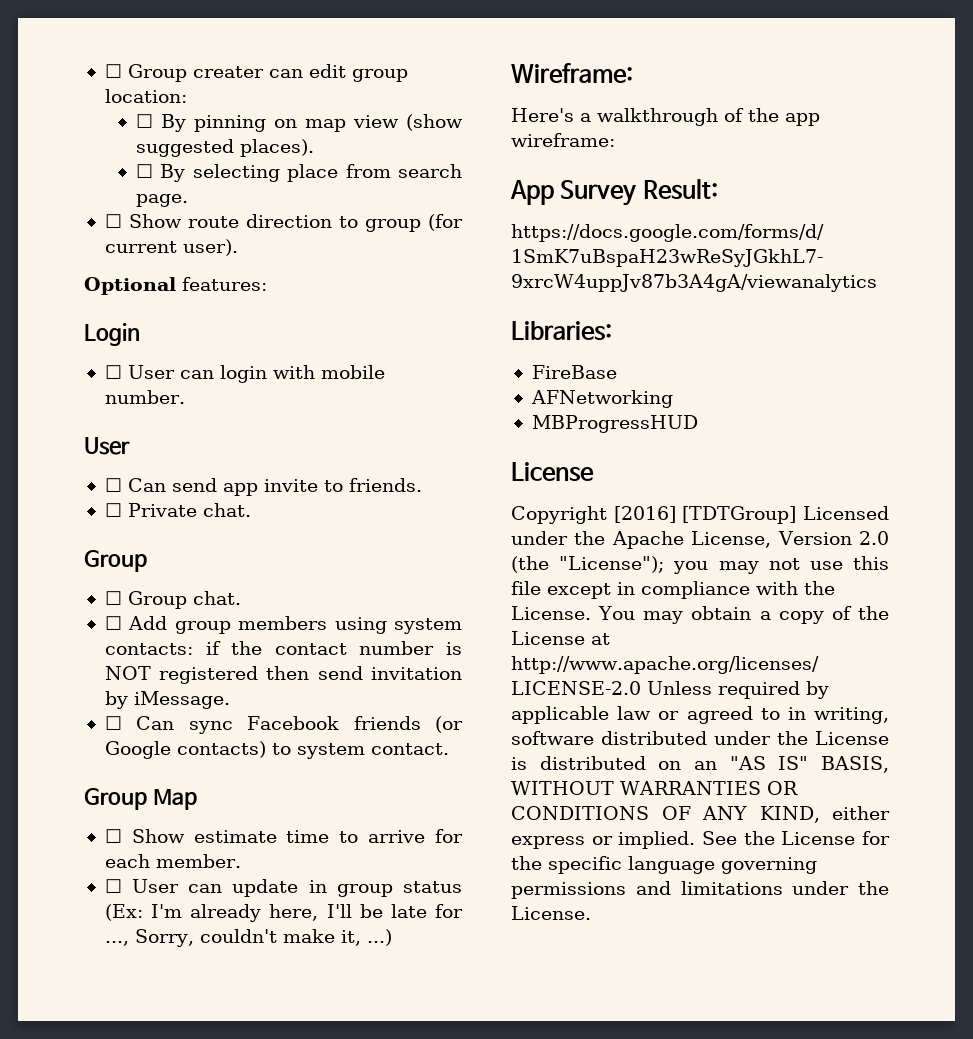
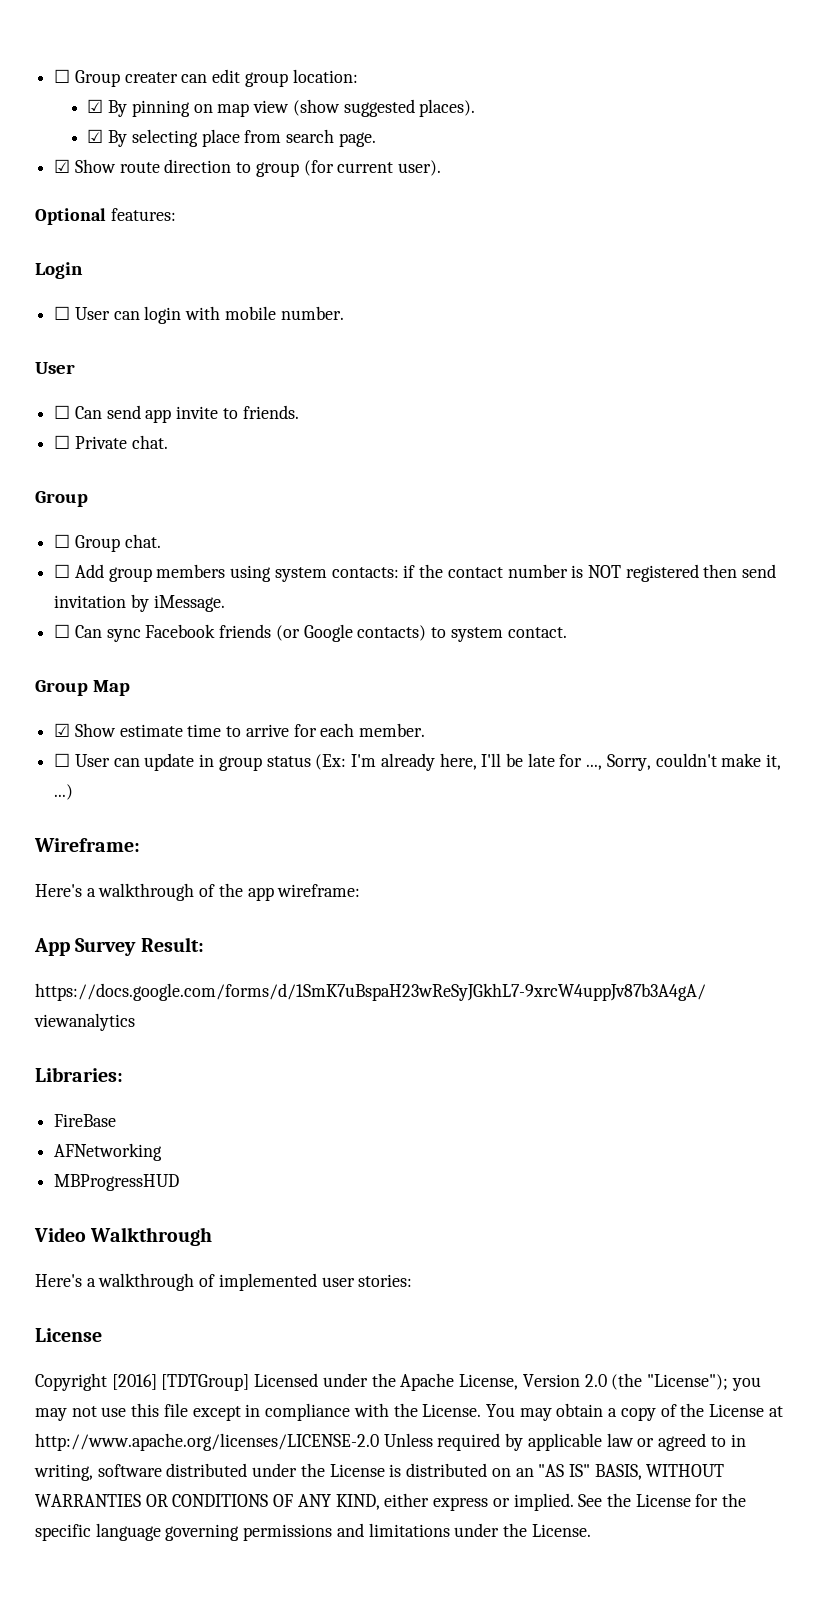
[135,114,153,128] ☐ -> [87,99,104,113] ☑
[135,164,153,178] ☐ -> [87,129,104,143] ☑
[104,214,122,228] ☐ -> [54,159,71,173] ☑
[104,829,122,843] ☐ -> [54,723,71,737] ☑
(698, 424) none -> [34,1227,213,1246] [35,1273,413,1291] // Video Walkthrough // Here's a walkthrough of implemented user stories:

